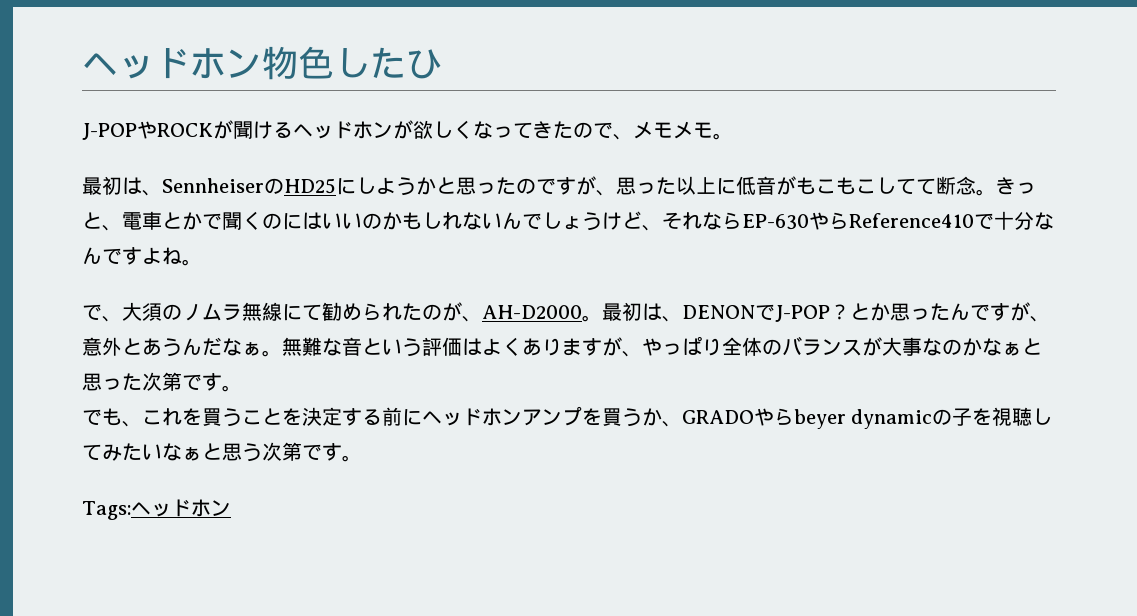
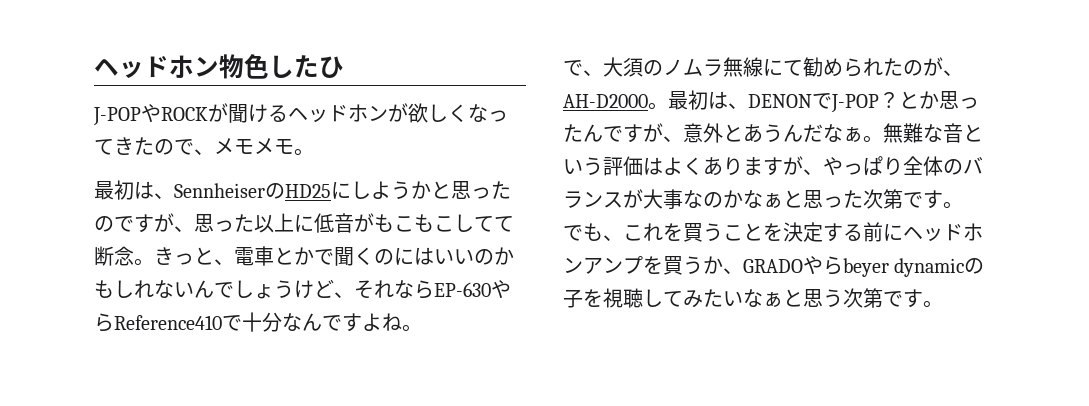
[82,499,231,520] // Tags:ヘッドホン -> (943, 304) none

